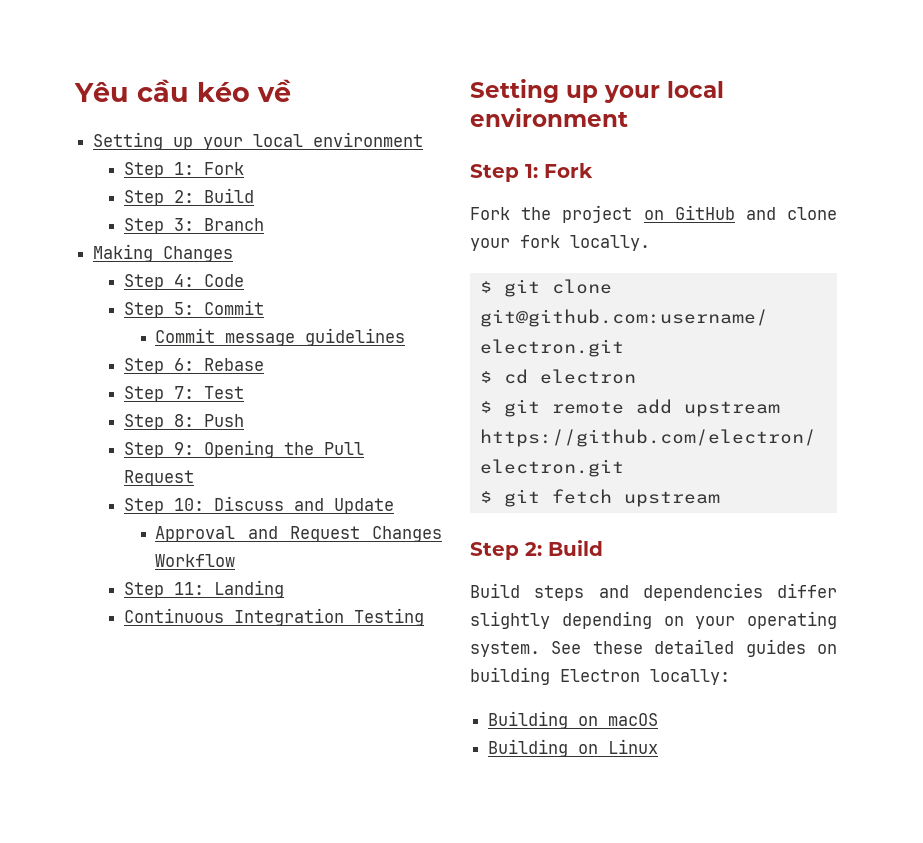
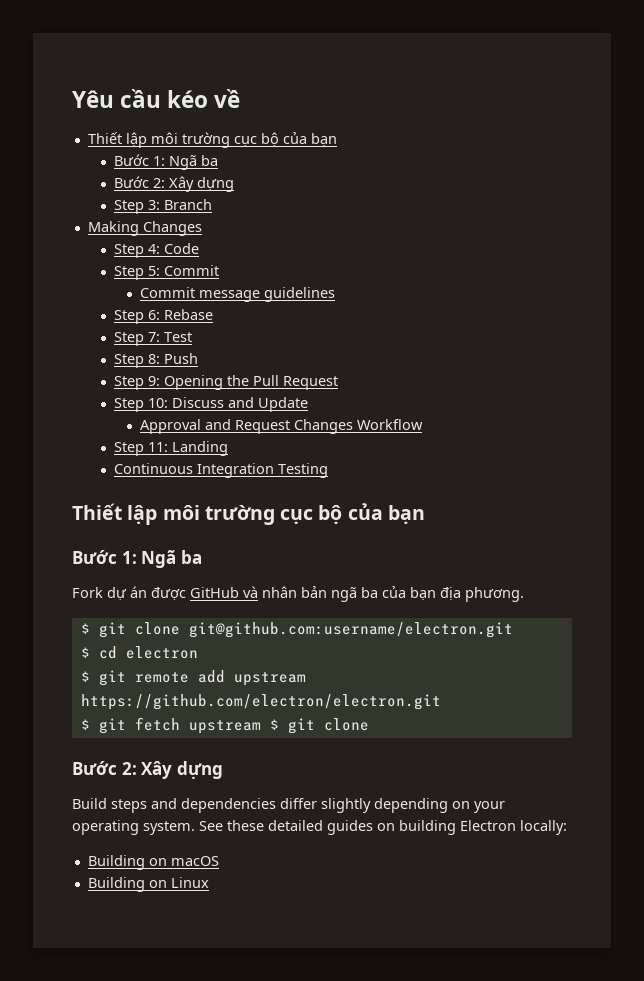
[93,132,424,150] [124,162,245,178] [124,188,255,206] Setting up your local environment // Step 1: Fork // Step 2: Build -> [87,132,337,148] [114,154,219,170] [114,176,235,192] Thiết lập môi trường cục bộ của bạn // Bước 1: Ngã ba // Bước 2: Xây dựng
[470,79,724,103] [470,108,628,127] [470,163,593,182] [470,205,837,223] [470,235,650,251] Setting up your local environment // Step 1: Fork // Fork the project on GitHub and clone your fork locally. -> [72,503,425,525] [72,550,202,568] [72,586,524,602] Thiết lập môi trường cục bộ của bạn // Bước 1: Ngã ba // Fork dự án được GitHub và nhân bản ngã ba của bạn địa phương.
[470,540,603,560] // Step 2: Build -> [269,718,369,734] [72,761,223,779] $ git clone // Bước 2: Xây dựng

